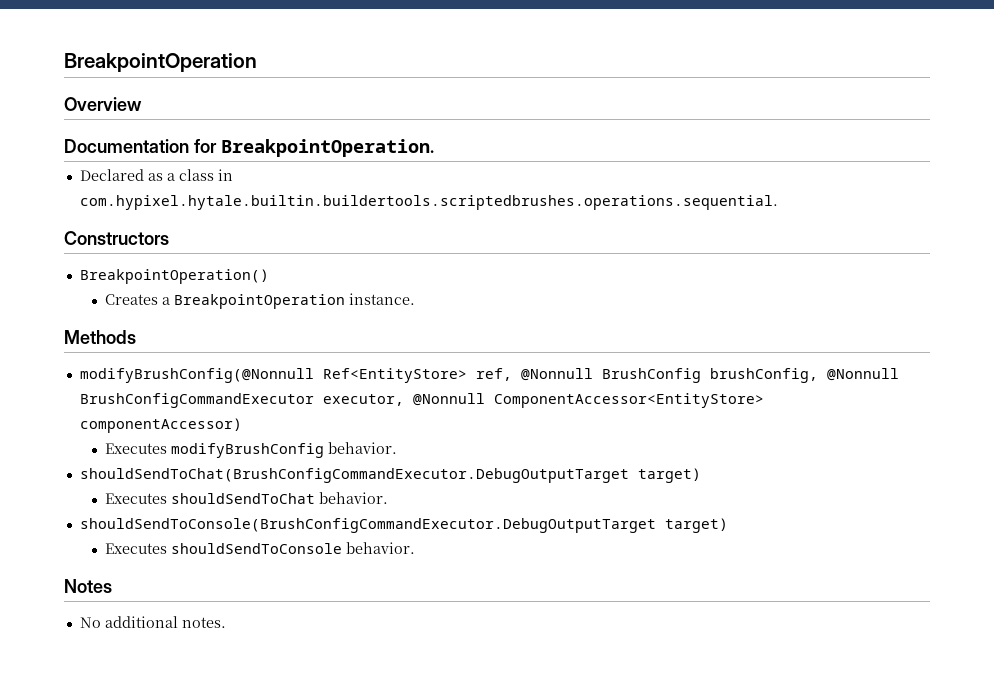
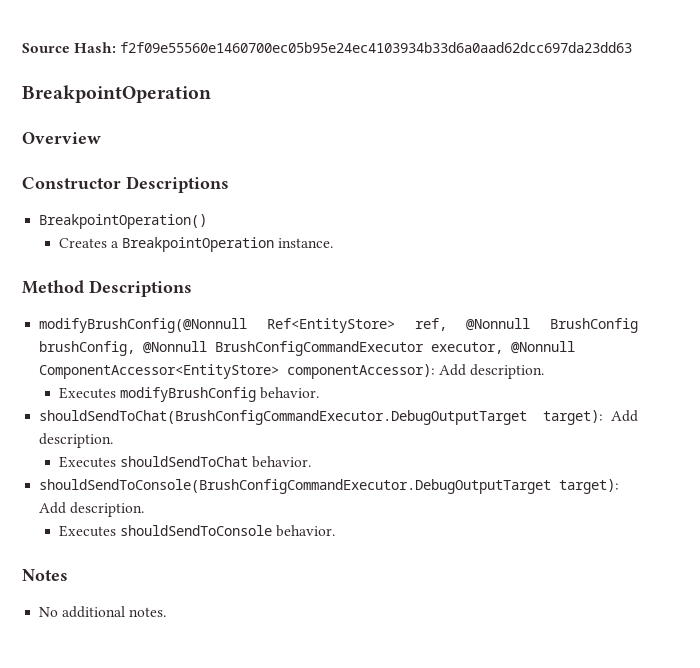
(64, 62) none -> [22,42,633,53] Source Hash: f2f09e55560e1460700ec05b95e24ec4103934b33d6a0aad62dcc697da23dd63 //
[64,139,434,157] [79,169,233,181] [79,195,778,210] [64,231,169,245] Documentation for BreakpointOperation. // Declared as a class in com.hypixel.hytale.builtin.buildertools.scriptedbrushes.operations.sequential. // Constructors -> [22,176,229,193] Constructor Descriptions
[64,330,136,344] Methods -> [22,280,192,297] Method Descriptions
[79,418,242,433] componentAccessor) -> [287,364,545,379] componentAccessor): Add description.
[637,468,701,483] target) -> [542,410,639,425] [39,433,114,448] target): Add description.
[664,518,728,533] target) -> [559,479,620,494] [39,502,145,517] target): Add description.

